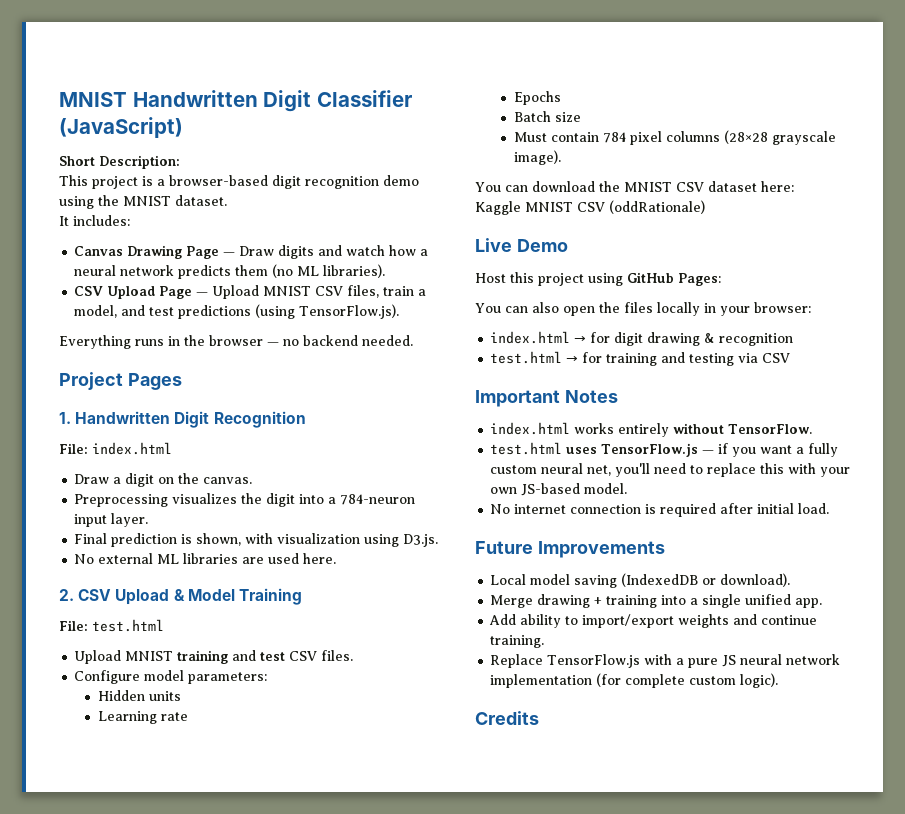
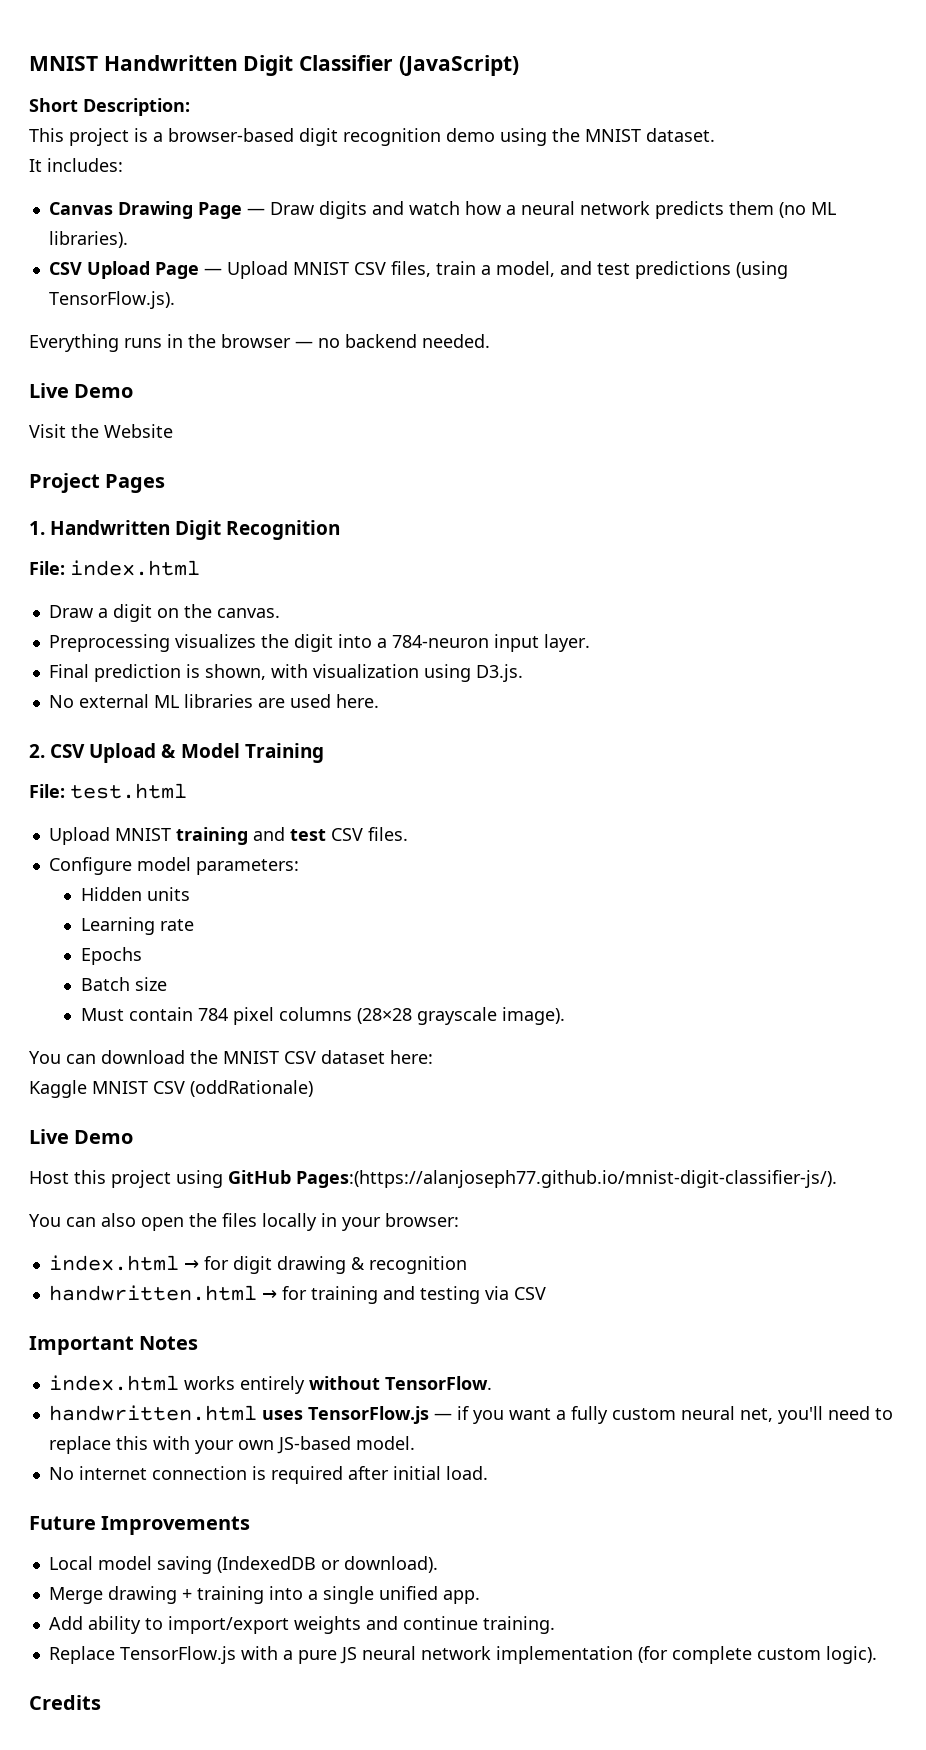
(413, 340) none -> [29,383,134,398] [29,424,173,438] // Live Demo // Visit the Website
[678,273,721,286] Pages: -> [296,1170,837,1188] Pages:(https://alanjoseph77.github.io/mnist-digit-classifier-js/).
[490,351,563,364] test.html -> [48,1285,257,1301] handwritten.html
[490,442,563,455] test.html -> [48,1405,257,1421] handwritten.html

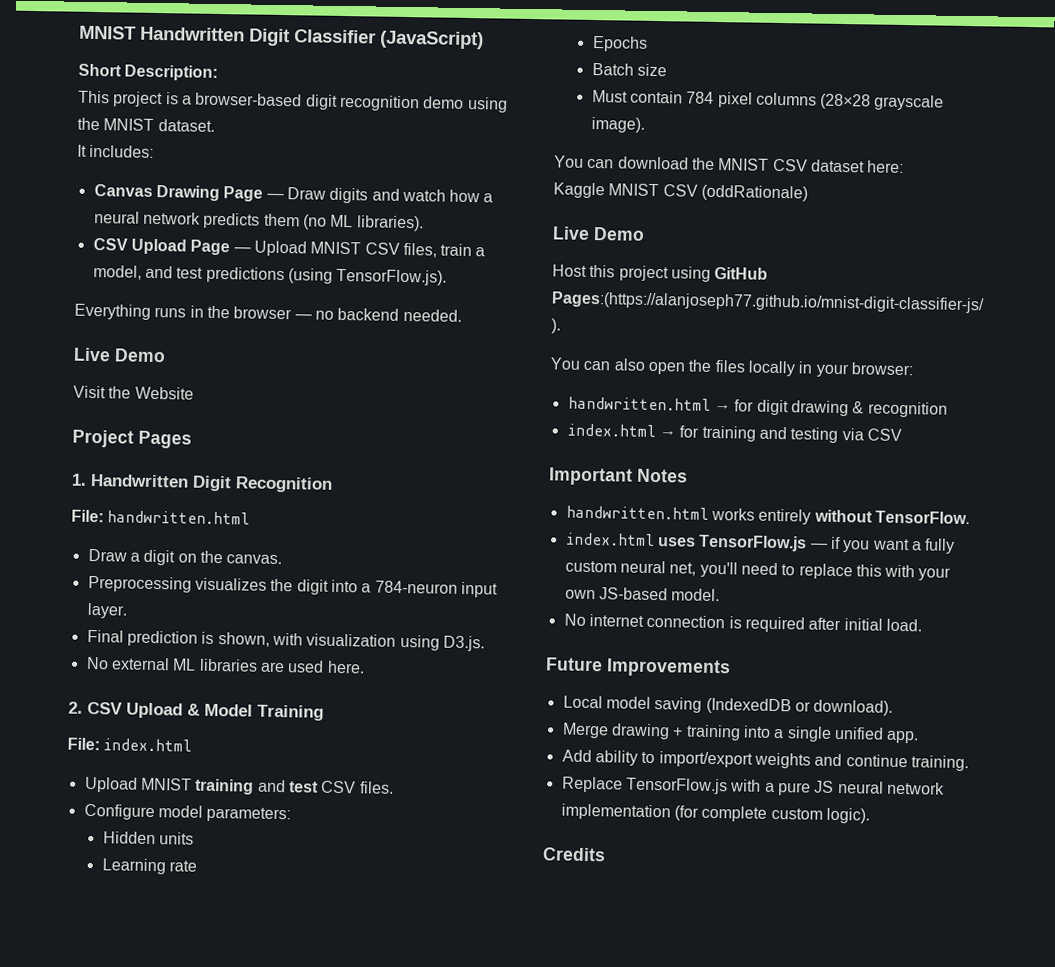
[70,560,200,576] index.html -> [107,510,251,525] handwritten.html
[70,783,187,799] test.html -> [103,738,193,752] index.html
[48,1255,179,1271] index.html -> [567,396,711,411] handwritten.html
[48,1285,257,1301] handwritten.html -> [566,423,656,438] index.html
[48,1375,179,1391] index.html -> [565,505,709,520] handwritten.html
[48,1405,257,1421] handwritten.html -> [565,532,655,547] index.html

